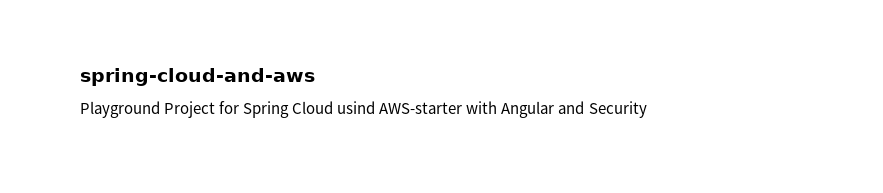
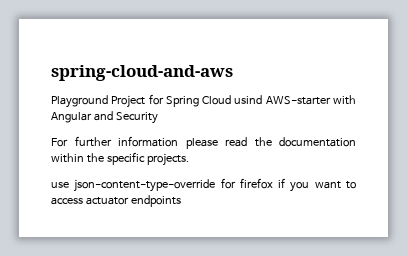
(647, 109) none -> [51,136,356,149] [51,152,189,166] [51,178,356,192] [51,195,181,207] // For further information please read the documentation within the specific projects. // use json-content-type-override for firefox if you want to access actuator endpoints

